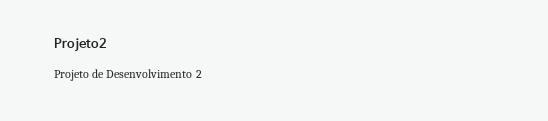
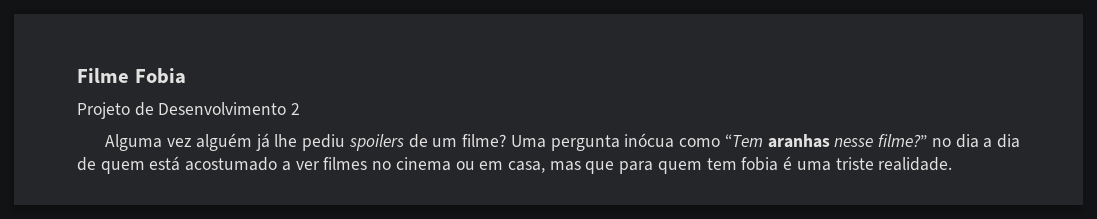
[54,38,107,52] Projeto2 -> [77,68,186,84] Filme Fobia
(202, 74) none -> [105,133,1020,151] [77,156,953,174] // Alguma vez alguém já lhe pediu spoilers de um filme? Uma pergunta inócua como “Tem aranhas nesse filme?” no dia a dia de quem está acostumado a ver filmes no cinema ou em casa, mas que para quem tem fobia é uma triste realidade.

